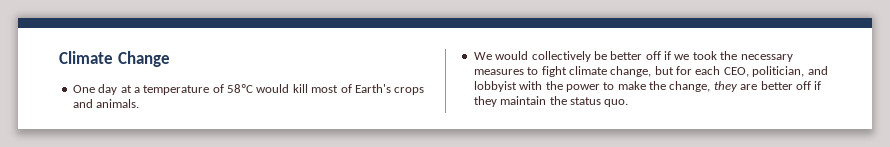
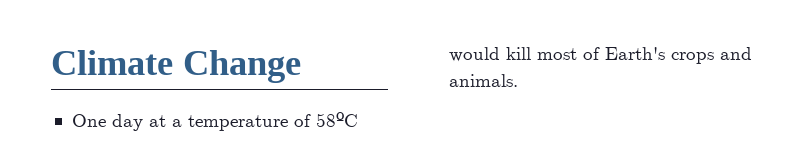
[473,51,793,62] [473,66,828,77] [473,81,822,92] [473,96,629,107] // We would collectively be better off if we took the necessary measures to fight climate change, but for each CEO, politician, and lobbyist with the power to make the change, they are better off if they maintain the status quo. -> (518, 80) none

